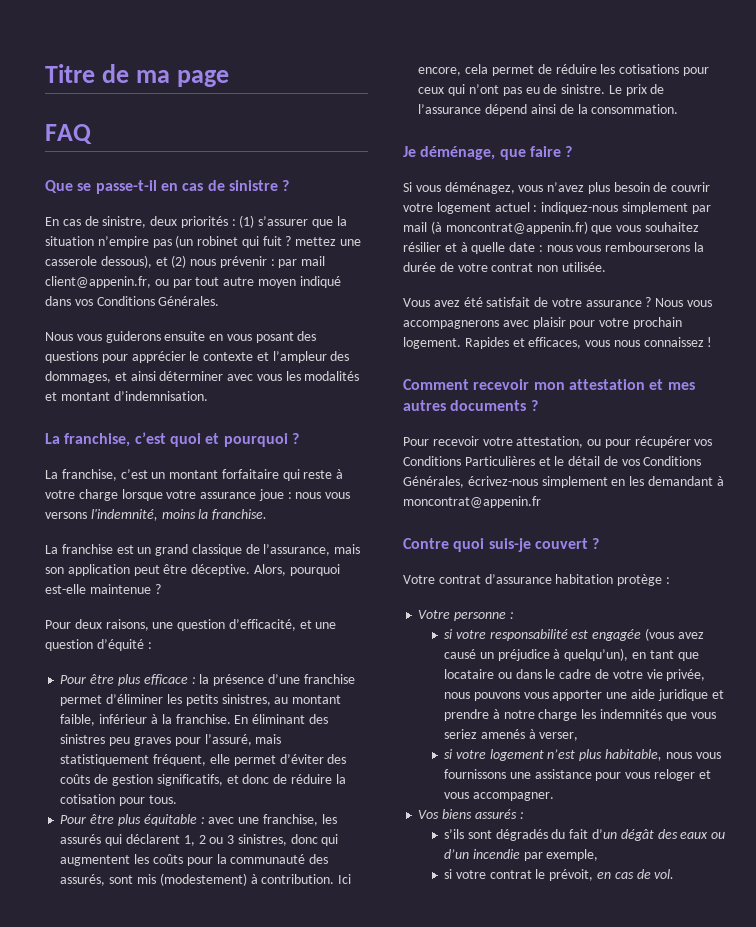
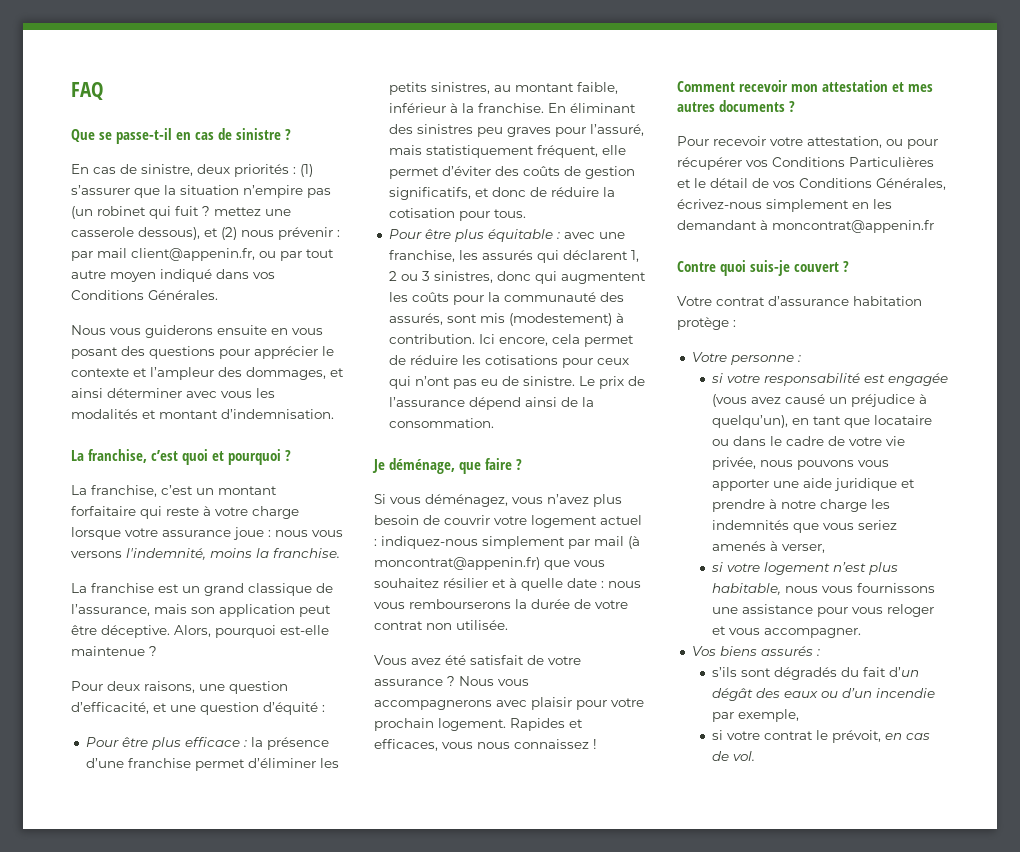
[45,64,229,87] Titre de ma page // -> (71, 91) none

